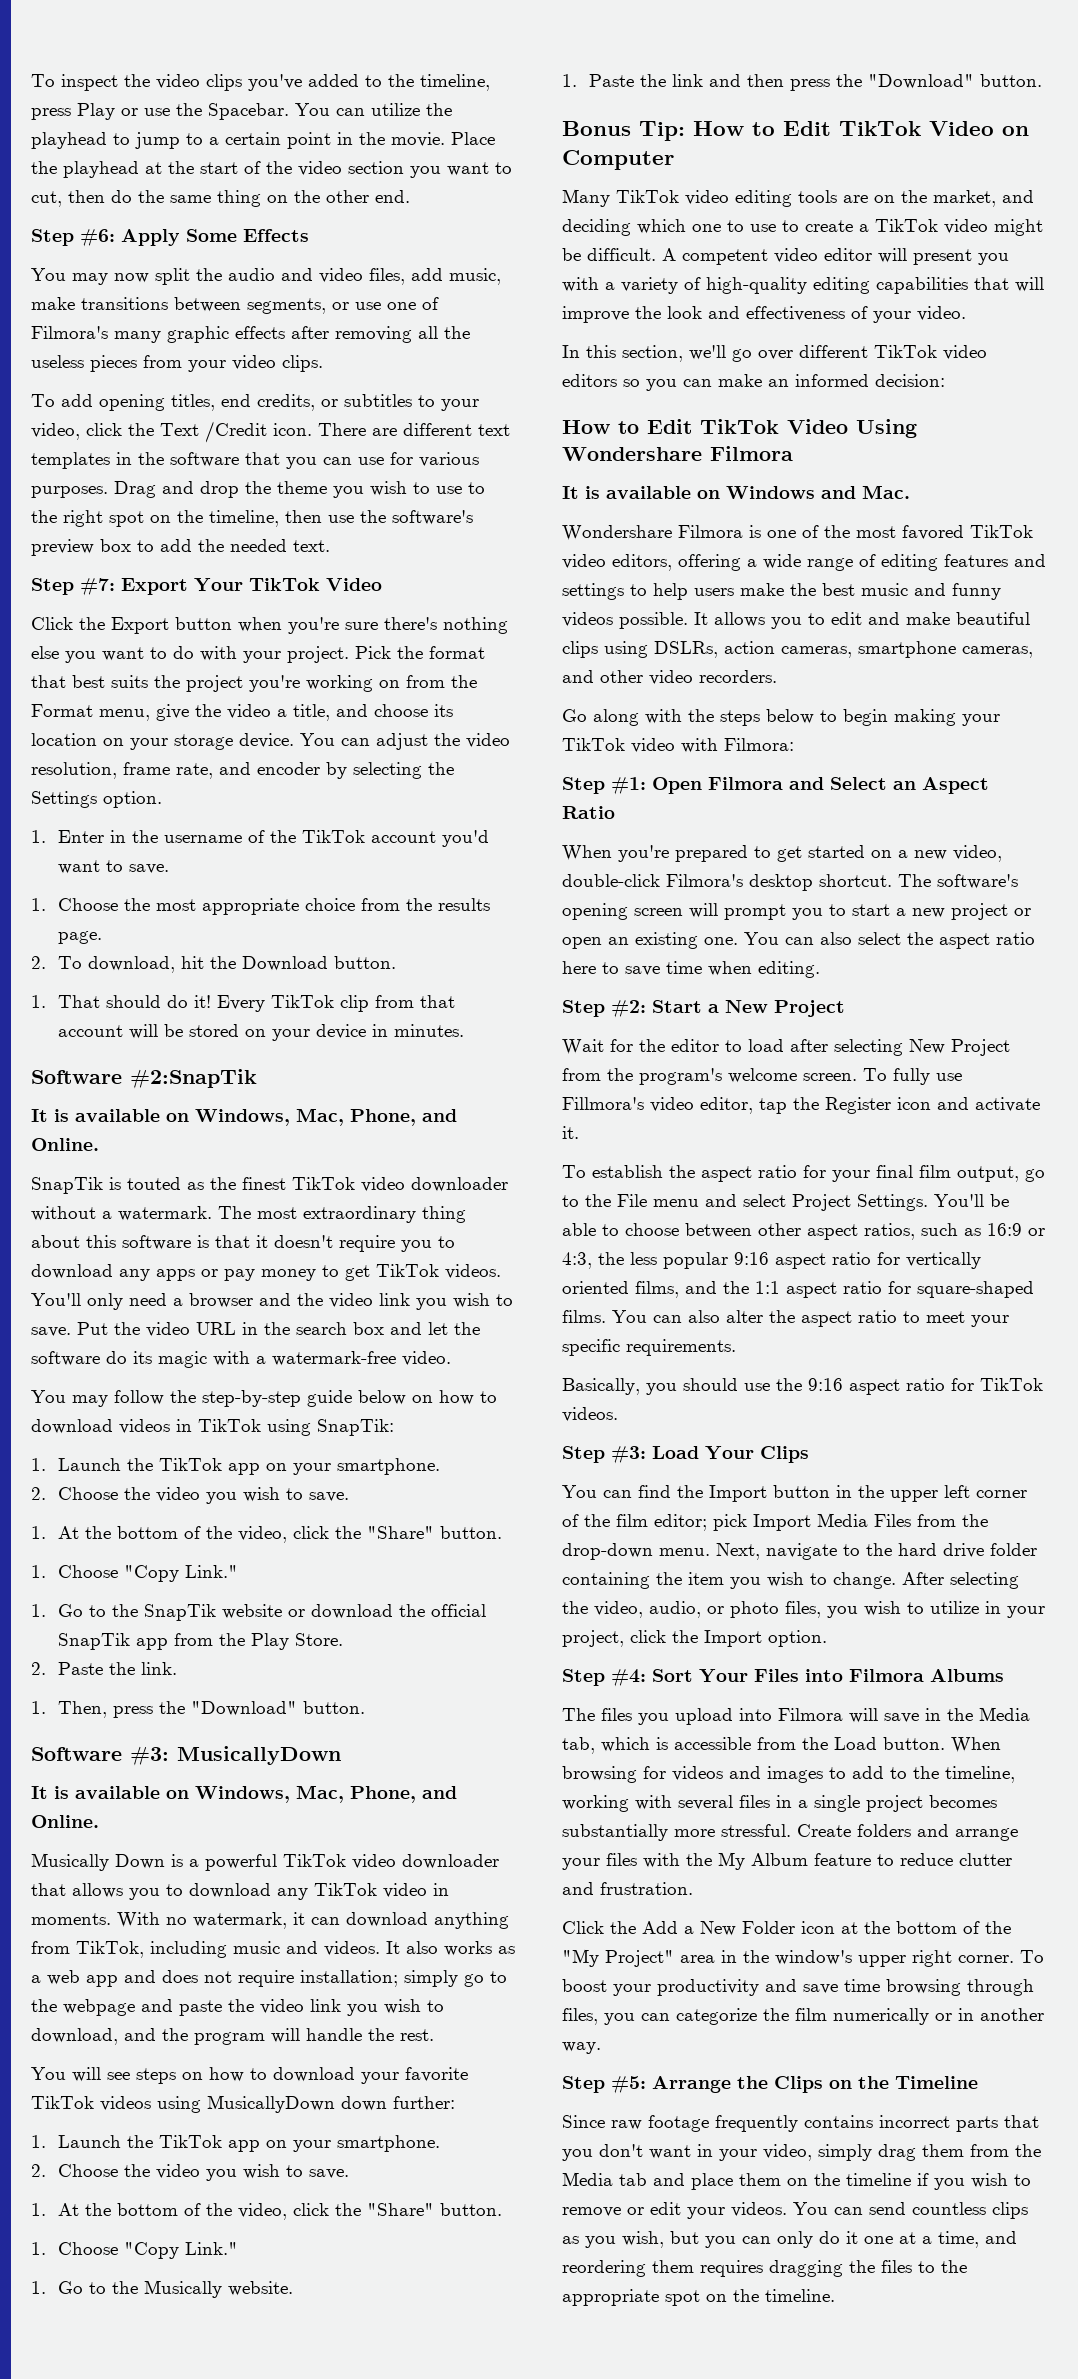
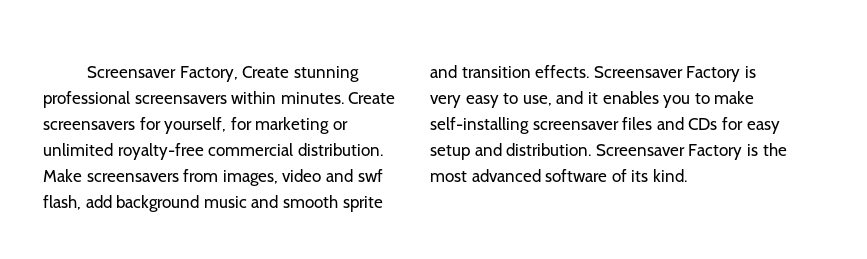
[31,74,490,91] [31,103,452,120] [31,132,495,149] [31,161,512,178] [31,190,410,207] [31,229,309,247] [31,268,501,285] [31,297,439,314] [31,326,470,343] [31,355,323,372] [31,394,479,411] [31,421,510,443] [31,452,479,469] [31,481,485,498] [31,510,473,527] [31,539,330,556] [31,578,382,596] [31,617,508,634] [31,646,485,663] [31,675,477,692] [31,704,453,721] [31,733,510,750] [31,762,454,779] [31,791,162,808] [31,830,489,847] [57,860,169,874] [31,898,490,915] [57,931,102,944] [31,956,396,973] [31,995,455,1012] [57,1024,464,1041] [31,1069,257,1089] [31,1108,457,1126] [31,1138,99,1151] [31,1177,508,1194] [31,1206,466,1223] [31,1235,455,1252] [31,1264,501,1281] [31,1293,513,1310] [31,1322,480,1337] [31,1351,451,1368] [31,1390,497,1407] [31,1419,394,1436] [31,1458,440,1475] [31,1487,349,1504] [31,1526,502,1543] [31,1565,238,1582] [31,1604,486,1621] [57,1633,343,1650] [31,1662,177,1675] [31,1701,365,1718] [31,1746,341,1766] [31,1785,457,1803] [31,1815,99,1828] [31,1853,499,1871] [31,1883,449,1900] [31,1912,509,1929] [31,1941,515,1958] [31,1970,507,1987] [31,1999,444,2016] [31,2028,434,2045] [31,2067,468,2084] [31,2095,455,2113] [31,2135,440,2152] [31,2164,349,2181] [31,2203,502,2220] [31,2242,238,2259] [31,2280,293,2298] [562,74,1042,91] [562,121,1029,141] [562,150,674,170] [562,189,1034,207] [562,219,1043,236] [562,248,1009,265] [562,277,1044,294] [562,306,966,323] [562,345,987,362] [562,374,945,391] [562,419,917,438] [562,446,793,461] [562,485,910,499] [562,525,1033,541] [562,554,1046,571] [562,583,1001,600] [562,612,1030,629] [562,641,1033,658] [562,670,777,685] [562,709,1000,726] [562,738,794,753] [562,777,989,795] [562,806,615,819] [562,845,1002,862] [562,874,1018,891] [562,903,1031,920] [562,932,1035,949] [562,961,820,978] [562,1000,845,1018] [562,1039,1010,1056] [562,1068,962,1085] [562,1097,1040,1114] [562,1126,579,1139] [562,1165,1045,1182] [562,1194,1009,1211] [562,1223,1045,1240] [562,1252,981,1269] [562,1281,1034,1298] [562,1310,1009,1327] [562,1339,736,1356] [562,1378,1043,1395] [562,1407,618,1422] [562,1446,809,1464] [562,1485,1027,1502] [562,1513,988,1531] [562,1543,1037,1560] [562,1572,1019,1589] [562,1601,1045,1618] [562,1630,827,1647] [562,1669,1004,1687] [562,1707,1030,1725] [562,1737,1001,1754] [562,1766,1015,1783] [562,1795,997,1812] [562,1824,1018,1841] [562,1852,1012,1870] [562,1882,693,1895] [562,1921,1011,1936] [562,1949,1044,1967] [562,1979,1034,1996] [562,2008,1044,2025] [562,2042,601,2054] [562,2076,978,2094] [562,2115,1039,2132] [562,2144,1041,2161] [562,2172,1031,2190] [562,2202,1028,2219] [562,2231,1017,2248] [562,2260,967,2277] [562,2289,835,2306] To inspect the video clips you've added to the timeline, press Play or use the Spacebar. You can utilize the playhead to jump to a certain point in the movie. Place the playhead at the start of the video section you want to cut, then do the same thing on the other end. // Step #6: Apply Some Effects // You may now split the audio and video files, add music, make transitions between segments, or use one of Filmora's many graphic effects after removing all the useless pieces from your video clips. // To add opening titles, end credits, or subtitles to your video, click the Text /Credit icon. There are different text templates in the software that you can use for various purposes. Drag and drop the theme you wish to use to the right spot on the timeline, then use the software's preview box to add the needed text. // Step #7: Export Your TikTok Video // Click the Export button when you're sure there's nothing else you want to do with your project. Pick the format that best suits the project you're working on from the Format menu, give the video a title, and choose its location on your storage device. You can adjust the video resolution, frame rate, and encoder by selecting the Settings option. // 1. Enter in the username of the TikTok account you'd want to save. // 1. Choose the most appropriate choice from the results page. // 2. To download, hit the Download button. // 1. That should do it! Every TikTok clip from that account will be stored on your device in minutes. // Software #2:SnapTik // It is available on Windows, Mac, Phone, and Online. // SnapTik is touted as the finest TikTok video downloader without a watermark. The most extraordinary thing about this software is that it doesn't require you to download any apps or pay money to get TikTok videos. You'll only need a browser and the video link you wish to save. Put the video URL in the search box and let the software do its magic with a watermark-free video. // You may follow the step-by-step guide below on how to download videos in TikTok using SnapTik: // 1. Launch the TikTok app on your smartphone. // 2. Choose the video you wish to save. // 1. At the bottom of the video, click the "Share" button. // 1. Choose "Copy Link." // 1. Go to the SnapTik website or download the official SnapTik app from the Play Store. // 2. Paste the link. // 1. Then, press the "Download" button. // Software #3: MusicallyDown // It is available on Windows, Mac, Phone, and Online. // Musically Down is a powerful TikTok video downloader that allows you to download any TikTok video in moments. With no watermark, it can download anything from TikTok, including music and videos. It also works as a web app and does not require installation; simply go to the webpage and paste the video link you wish to download, and the program will handle the rest. // You will see steps on how to download your favorite TikTok videos using MusicallyDown down further: // 1. Launch the TikTok app on your smartphone. // 2. Choose the video you wish to save. // 1. At the bottom of the video, click the "Share" button. // 1. Choose "Copy Link." // 1. Go to the Musically website. // 1. Paste the link and then press the "Download" button. // Bonus Tip: How to Edit TikTok Video on Computer // Many TikTok video editing tools are on the market, and deciding which one to use to create a TikTok video might be difficult. A competent video editor will present you with a variety of high-quality editing capabilities that will improve the look and effectiveness of your video. // In this section, we'll go over different TikTok video editors so you can make an informed decision: // How to Edit TikTok Video Using Wondershare Filmora // It is available on Windows and Mac. // Wondershare Filmora is one of the most favored TikTok video editors, offering a wide range of editing features and settings to help users make the best music and funny videos possible. It allows you to edit and make beautiful clips using DSLRs, action cameras, smartphone cameras, and other video recorders. // Go along with the steps below to begin making your TikTok video with Filmora: // Step #1: Open Filmora and Select an Aspect Ratio // When you're prepared to get started on a new video, double-click Filmora's desktop shortcut. The software's opening screen will prompt you to start a new project or open an existing one. You can also select the aspect ratio here to save time when editing. // Step #2: Start a New Project // Wait for the editor to load after selecting New Project from the program's welcome screen. To fully use Fillmora's video editor, tap the Register icon and activate it. // To establish the aspect ratio for your final film output, go to the File menu and select Project Settings. You'll be able to choose between other aspect ratios, such as 16:9 or 4:3, the less popular 9:16 aspect ratio for vertically oriented films, and the 1:1 aspect ratio for square-shaped films. You can also alter the aspect ratio to meet your specific requirements. // Basically, you should use the 9:16 aspect ratio for TikTok videos. // Step #3: Load Your Clips // You can find the Import button in the upper left corner of the film editor; pick Import Media Files from the drop-down menu. Next, navigate to the hard drive folder containing the item you wish to change. After selecting the video, audio, or photo files, you wish to utilize in your project, click the Import option. // Step #4: Sort Your Files into Filmora Albums // The files you upload into Filmora will save in the Media tab, which is accessible from the Load button. When browsing for videos and images to add to the timeline, working with several files in a single project becomes substantially more stressful. Create folders and arrange your files with the My Album feature to reduce clutter and frustration. // Click the Add a New Folder icon at the bottom of the "My Project" area in the window's upper right corner. To boost your productivity and save time browsing through files, you can categorize the film numerically or in another way. // Step #5: Arrange the Clips on the Timeline // Since raw footage frequently contains incorrect parts that you don't want in your video, simply drag them from the Media tab and place them on the timeline if you wish to remove or edit your videos. You can send countless clips as you wish, but you can only do it one at a time, and reordering them requires dragging the files to the appropriate spot on the timeline. -> [87,66,359,82] [43,91,396,108] [43,117,348,134] [43,143,383,160] [43,169,383,186] [43,195,383,212] [430,65,756,82] [430,91,755,108] [430,117,780,134] [430,143,787,160] [430,169,687,182] Screensaver Factory, Create stunning professional screensavers within minutes. Create screensavers for yourself, for marketing or unlimited royalty-free commercial distribution. Make screensavers from images, video and swf flash, add background music and smooth sprite and transition effects. Screensaver Factory is very easy to use, and it enables you to make self-installing screensaver files and CDs for easy setup and distribution. Screensaver Factory is the most advanced software of its kind.

